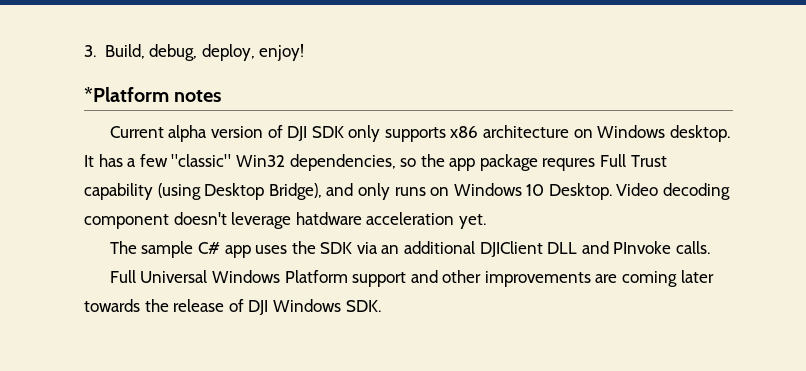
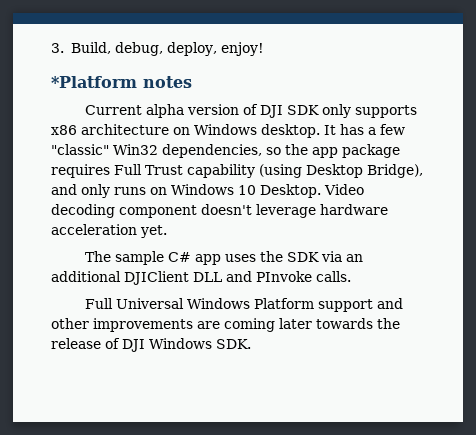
[542,158,596,171] requres -> [51,164,110,178] requires
[295,212,362,225] hatdware -> [320,204,388,215] hardware

